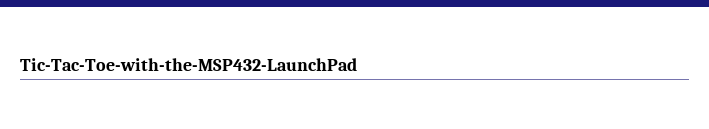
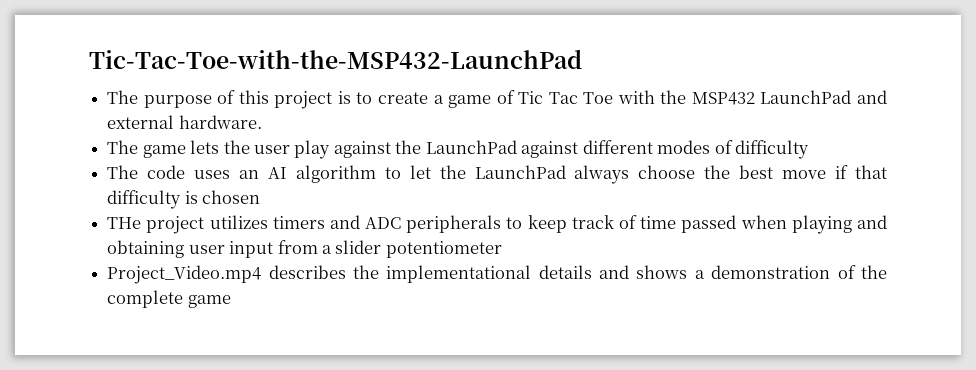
(357, 64) none -> [107,90,887,109] [107,115,262,129] [107,140,810,159] [107,165,888,184] [107,190,261,209] [107,215,888,234] [107,240,502,258] [107,265,887,284] [107,290,231,308] // The purpose of this project is to create a game of Tic Tac Toe with the MSP432 LaunchPad and external hardware. // The game lets the user play against the LaunchPad against different modes of difficulty // The code uses an AI algorithm to let the LaunchPad always choose the best move if that difficulty is chosen // THe project utilizes timers and ADC peripherals to keep track of time passed when playing and obtaining user input from a slider potentiometer // Project_Video.mp4 describes the implementational details and shows a demonstration of the complete game

